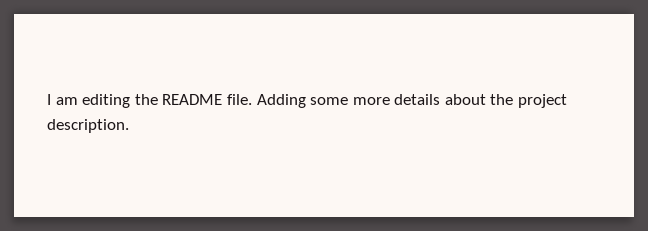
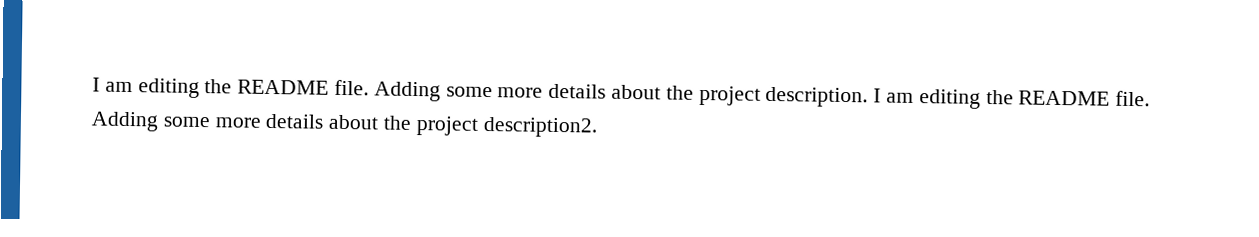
(129, 126) none -> [873,88,1151,109] [91,111,597,138] I am editing the README file. Adding some more details about the project description2.

